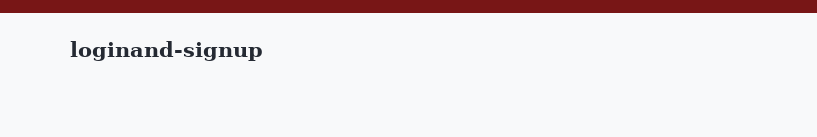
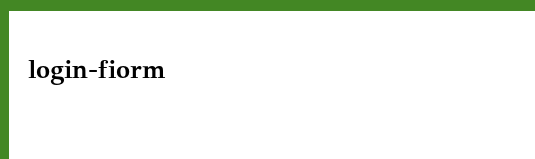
[70,41,263,61] loginand-signup -> [28,60,166,85] login-fiorm

